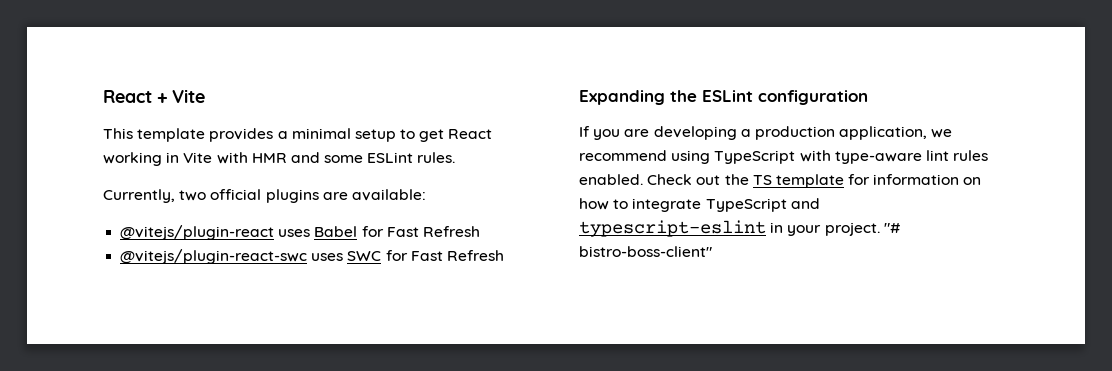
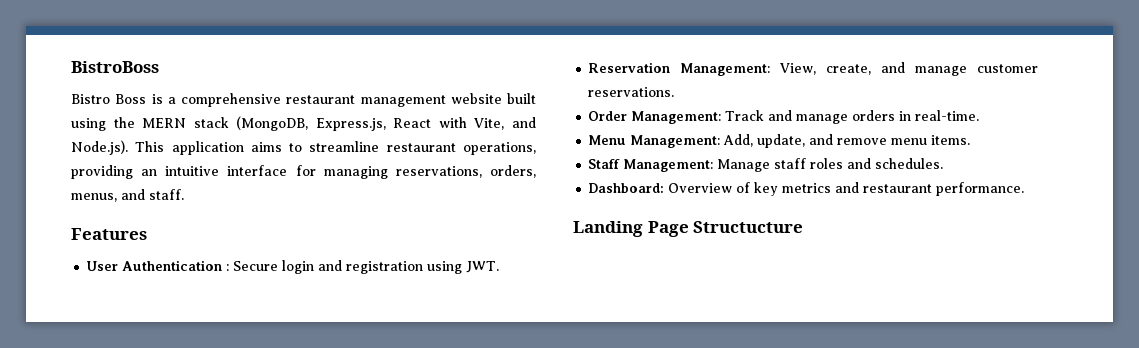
[103,89,205,103] [103,128,493,142] [103,152,456,166] [103,189,426,203] [120,225,480,240] [120,249,504,264] [579,90,868,105] [579,126,953,140] [579,150,989,164] [579,174,982,188] [579,198,820,212] [579,220,901,237] [579,246,712,257] React + Vite // This template provides a minimal setup to get React working in Vite with HMR and some ESLint rules. // Currently, two official plugins are available: // @vitejs/plugin-react uses Babel for Fast Refresh // @vitejs/plugin-react-swc uses SWC for Fast Refresh // Expanding the ESLint configuration // If you are developing a production application, we recommend using TypeScript with type-aware lint rules enabled. Check out the TS template for information on how to integrate TypeScript and typescript-eslint in your project. "# bistro-boss-client" -> [71,61,159,73] [71,93,536,107] [71,116,536,131] [71,140,536,155] [71,165,536,179] [71,189,184,202] [71,228,147,240] [86,260,500,274] [588,62,1038,76] [588,87,675,97] [588,110,980,124] [588,134,971,148] [588,158,944,172] [588,182,1025,196] [573,221,804,237] BistroBoss // Bistro Boss is a comprehensive restaurant management website built using the MERN stack (MongoDB, Express.js, React with Vite, and Node.js). This application aims to streamline restaurant operations, providing an intuitive interface for managing reservations, orders, menus, and staff. // Features // User Authentication : Secure login and registration using JWT. // Reservation Management: View, create, and manage customer reservations. // Order Management: Track and manage orders in real-time. // Menu Management: Add, update, and remove menu items. // Staff Management: Manage staff roles and schedules. // Dashboard: Overview of key metrics and restaurant performance. // Landing Page Structucture

